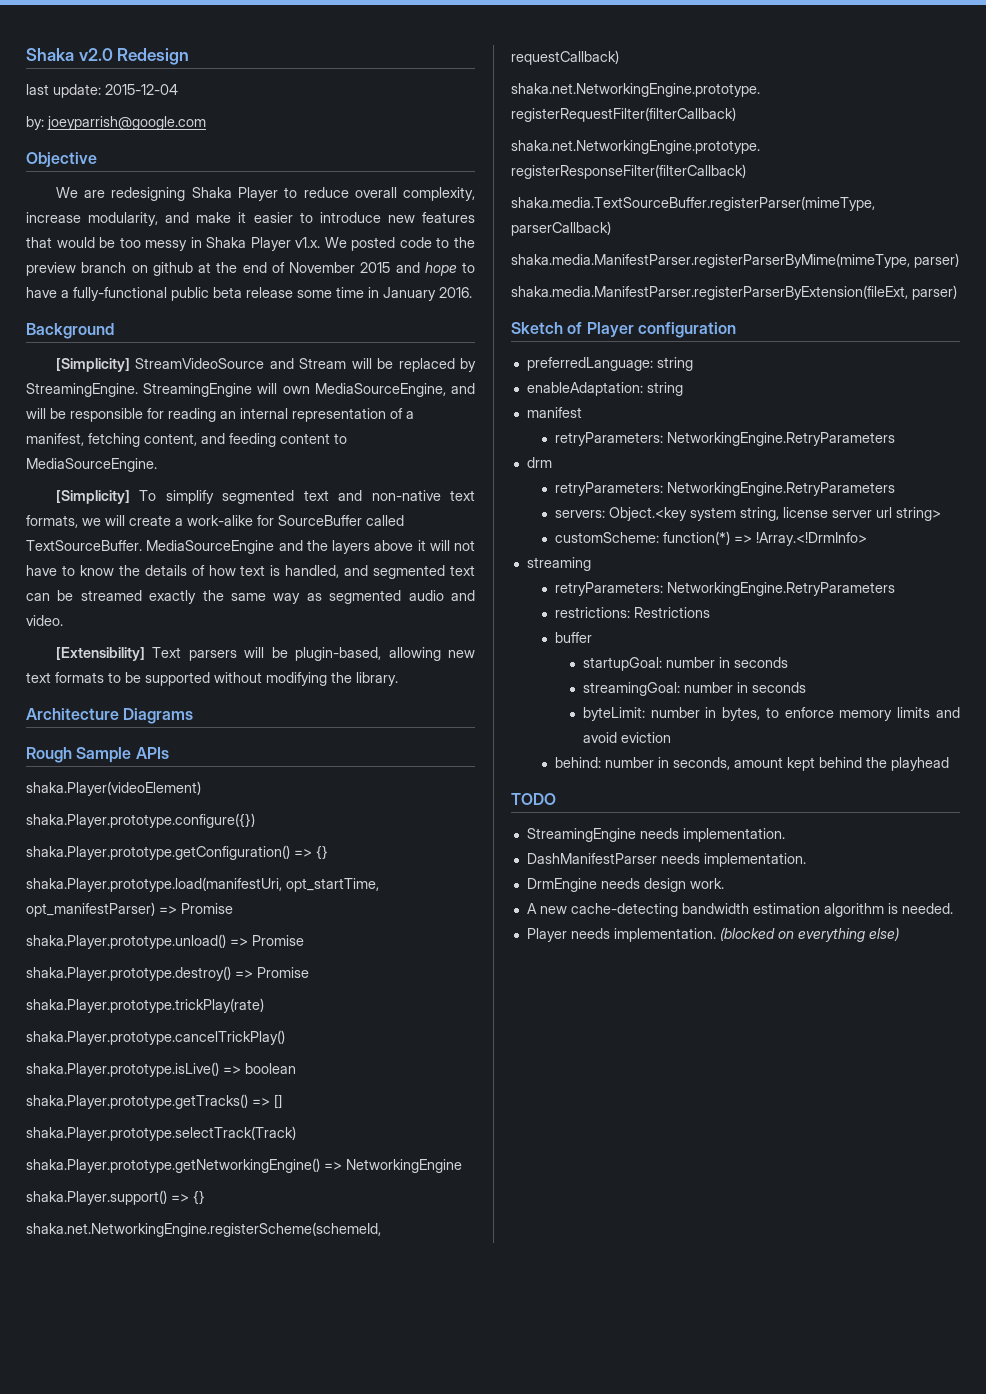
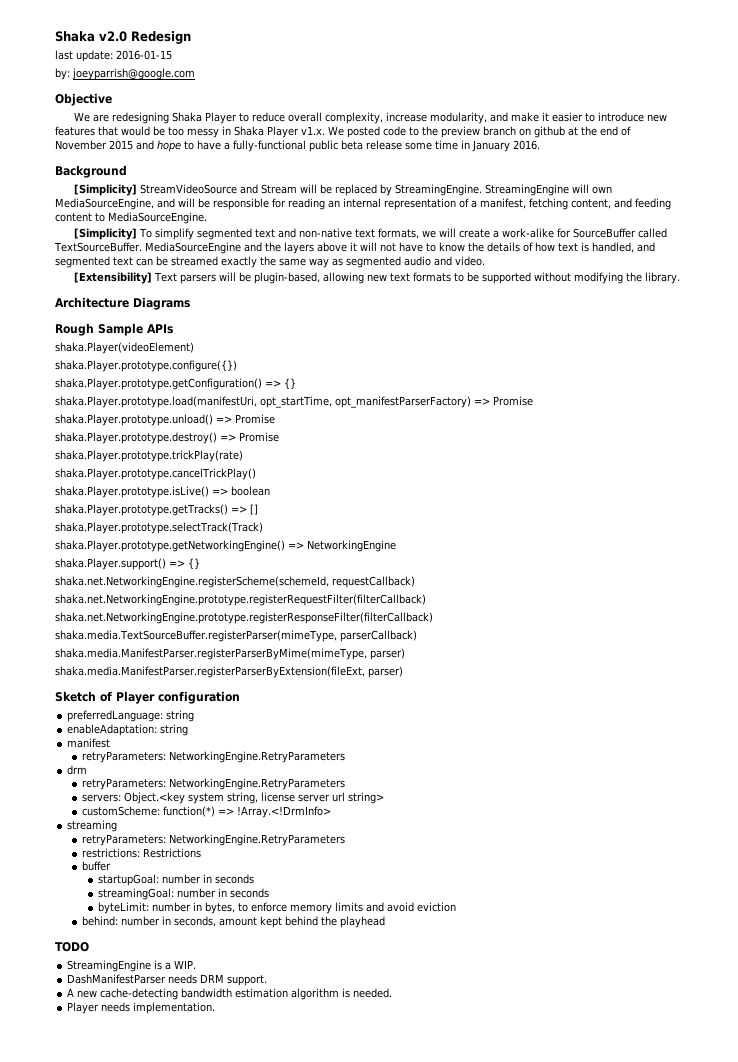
[105,84,178,95] 2015-12-04 -> [116,50,172,60] 2016-01-15
[26,902,155,917] opt_manifestParser) -> [335,396,471,408] opt_manifestParserFactory)
[639,828,785,842] needs implementation. -> [154,960,197,970] is a WIP.
[703,853,806,867] [526,878,724,892] implementation. // DrmEngine needs design work. -> [200,974,268,986] DRM support.
[719,927,899,942] (blocked on everything else) -> (216, 1008) none

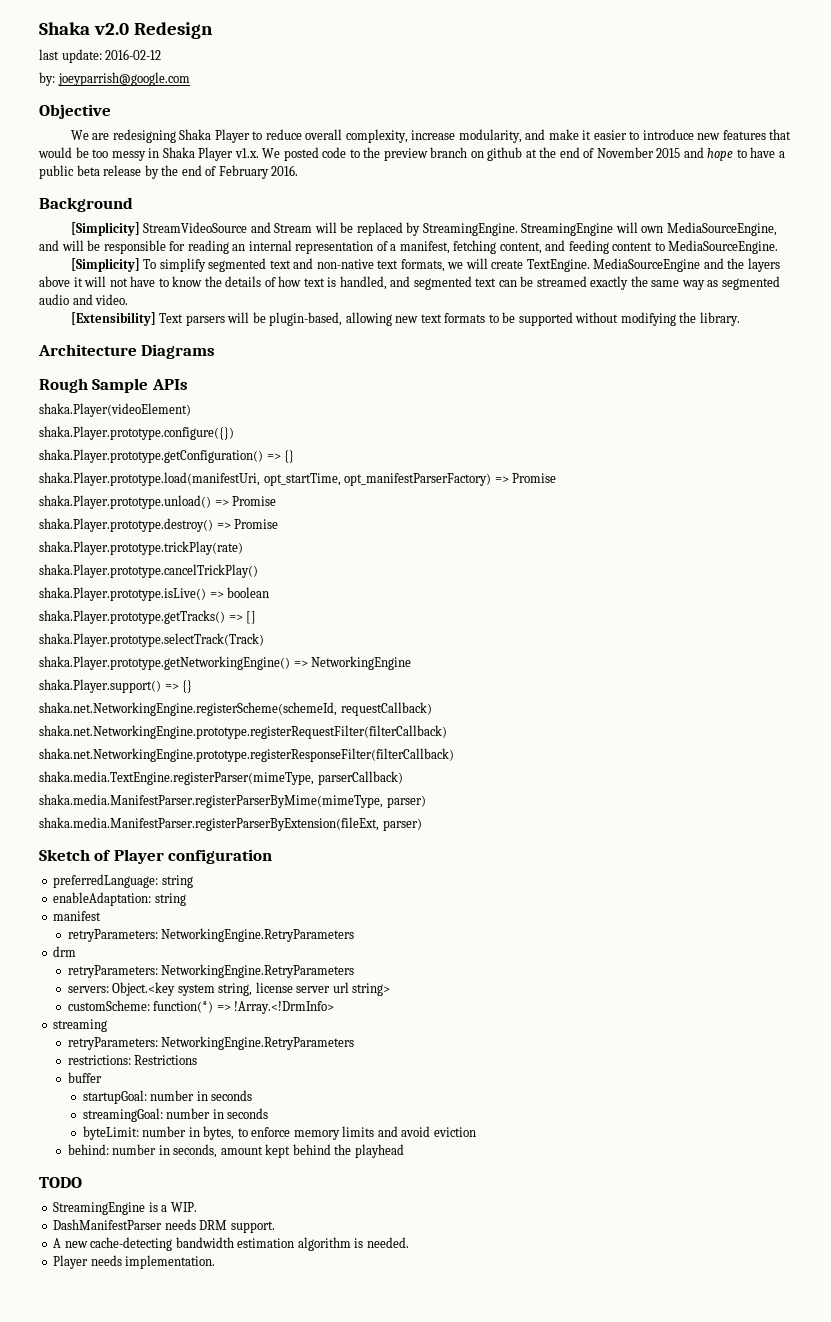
[116,50,172,60] 2016-01-15 -> [105,49,162,60] 2016-02-12
[233,140,306,152] fully-functional -> (785, 154) none
[405,140,510,152] some time in January -> [144,165,269,179] by the end of February
[493,228,668,238] [54,242,142,252] a work-alike for SourceBuffer called TextSourceBuffer. -> [526,259,590,272] TextEngine.
[55,630,337,642] shaka.media.TextSourceBuffer.registerParser(mimeType, -> [39,771,314,785] shaka.media.TextEngine.registerParser(mimeType,

